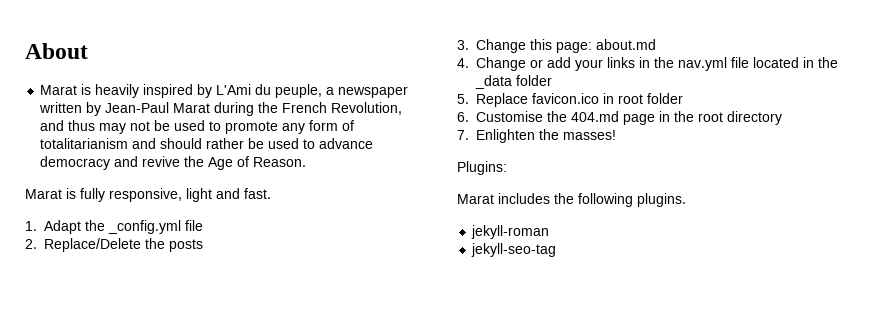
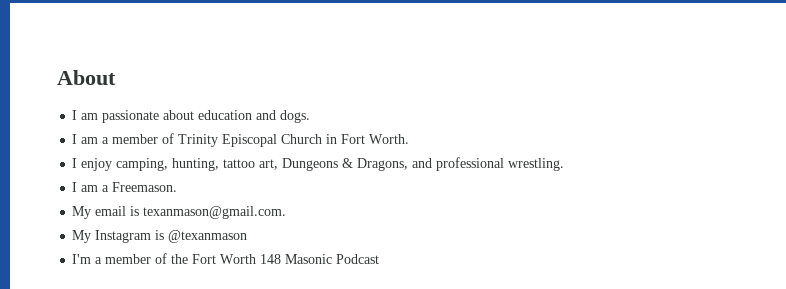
[40,84,409,98] [39,102,403,116] [40,120,355,134] [40,138,374,149] [40,156,307,170] [25,188,271,202] [25,220,203,234] [25,238,203,252] [457,39,656,53] [457,57,838,71] [475,75,552,89] [457,93,683,107] [457,111,782,125] [457,129,616,143] [457,161,507,175] [457,193,686,207] [471,225,550,239] [471,243,557,257] Marat is heavily inspired by L'Ami du peuple, a newspaper written by Jean-Paul Marat during the French Revolution, and thus may not be used to promote any form of totalitarianism and should rather be used to advance democracy and revive the Age of Reason. // Marat is fully responsive, light and fast. // 1. Adapt the _config.yml file // 2. Replace/Delete the posts // 3. Change this page: about.md // 4. Change or add your links in the nav.yml file located in the _data folder // 5. Replace favicon.ico in root folder // 6. Customise the 404.md page in the root directory // 7. Enlighten the masses! // Plugins: // Marat includes the following plugins. // jekyll-roman // jekyll-seo-tag -> [72,110,311,123] [72,133,410,147] [72,157,565,171] [72,182,178,192] [72,206,287,219] [72,230,248,243] [72,253,380,264] I am passionate about education and dogs. // I am a member of Trinity Episcopal Church in Fort Worth. // I enjoy camping, hunting, tattoo art, Dungeons & Dragons, and professional wrestling. // I am a Freemason. // My email is texanmason@gmail.com. // My Instagram is @texanmason // I'm a member of the Fort Worth 148 Masonic Podcast

